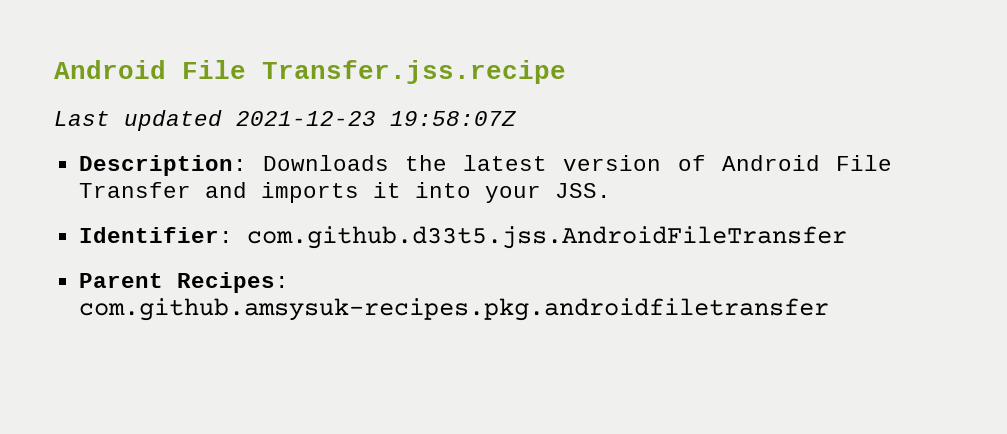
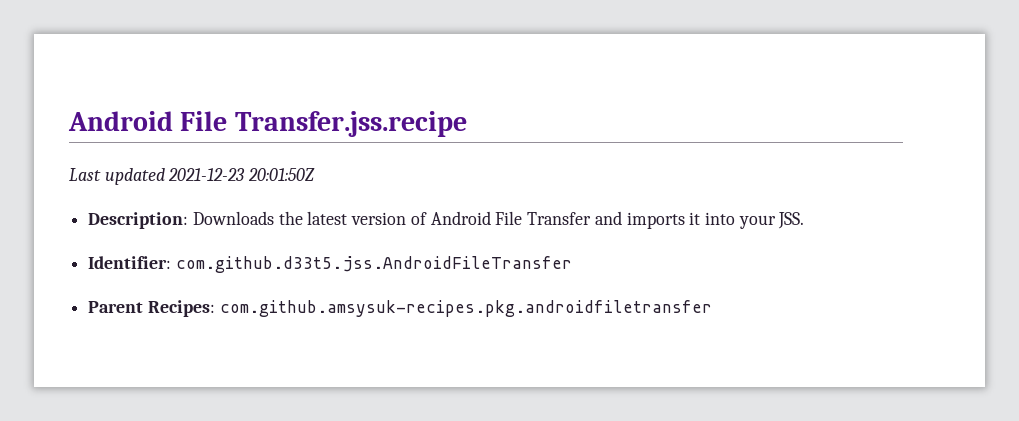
[390,111,516,126] 19:58:07Z -> [248,168,316,181] 20:01:50Z

